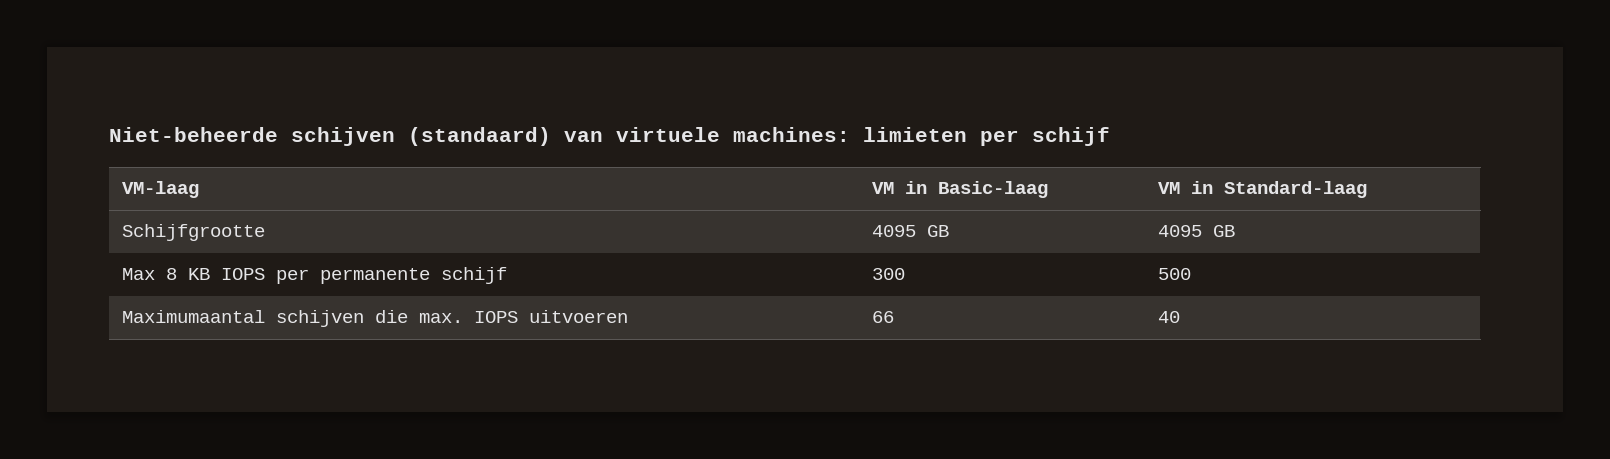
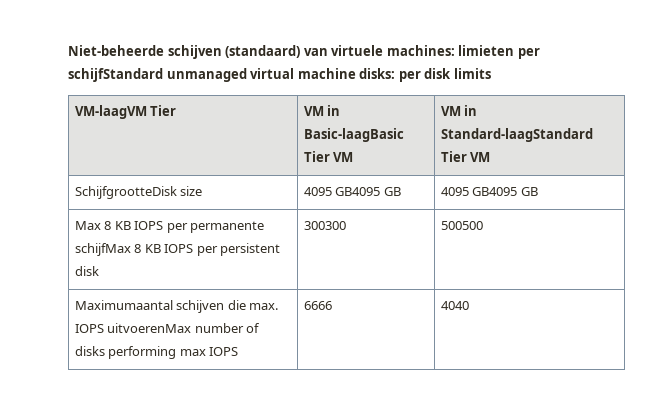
[1032,127,1110,146] [122,181,200,198] [872,181,1049,198] [1158,181,1368,198] [122,224,266,241] [872,225,917,237] schijf // VM-laag | VM in Basic-laag | VM in Standard-laag // Schijfgrootte | 4095 -> [68,68,491,82] [74,105,177,119] [303,105,341,116] [303,128,404,142] [303,151,354,162] [440,105,478,116] [440,128,593,142] [440,151,491,162] [74,186,203,199] [303,187,381,196] schijfStandard unmanaged virtual machine disks: per disk limits // VM-laagVM Tier | VM in Basic-laagBasic Tier VM | VM in Standard-laagStandard Tier VM // SchijfgrootteDisk size | 4095 GB4095
(1203, 231) none -> [472,187,518,196] GB4095
[441,267,508,284] [872,268,906,280] [1158,268,1192,280] schijf | 300 | 500 -> [74,243,281,256] [74,266,99,276] [303,221,346,230] [440,221,483,230] schijfMax 8 KB IOPS per persistent disk | 300300 | 500500
[529,310,629,323] [872,311,895,323] [1158,311,1181,323] uitvoeren | 66 | 40 -> [107,323,261,333] [74,346,239,359] [303,301,332,310] [440,301,469,310] uitvoerenMax number of disks performing max IOPS | 6666 | 4040

